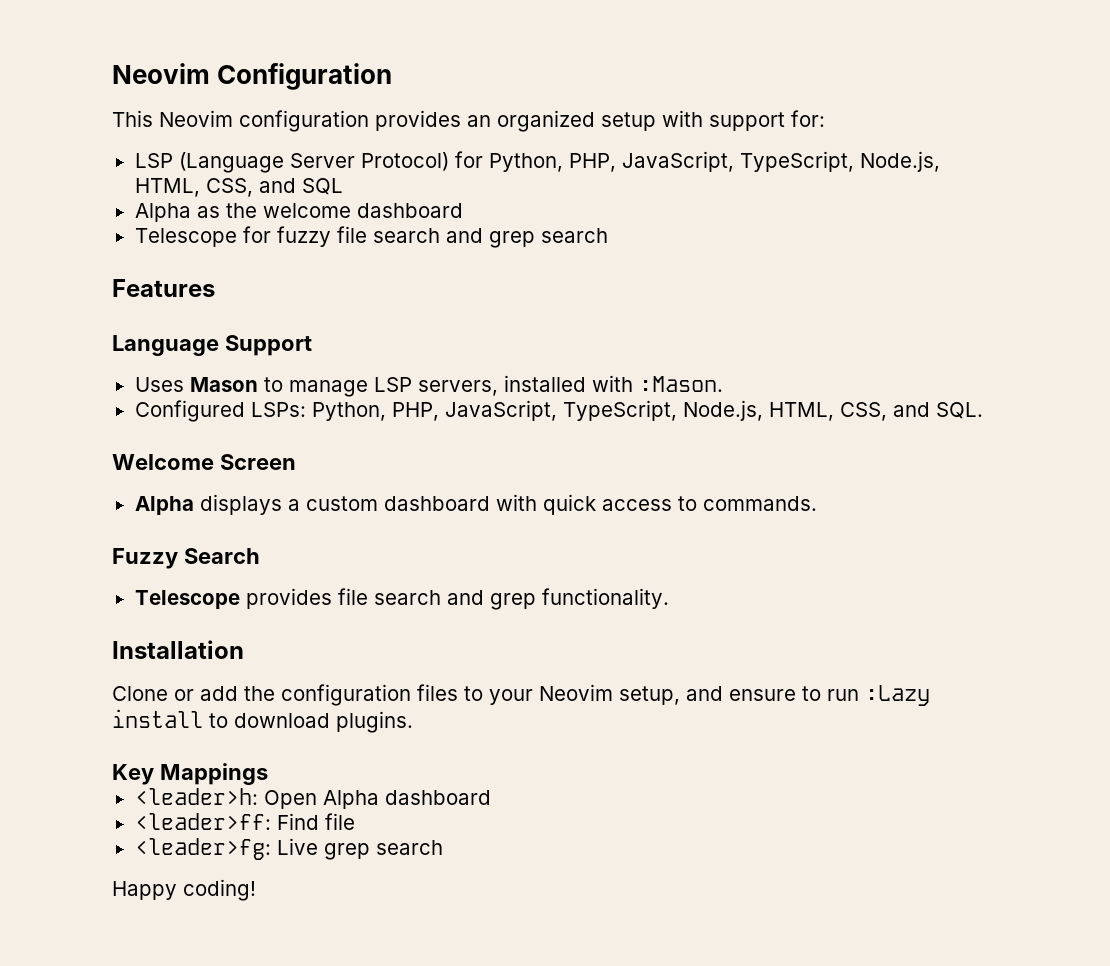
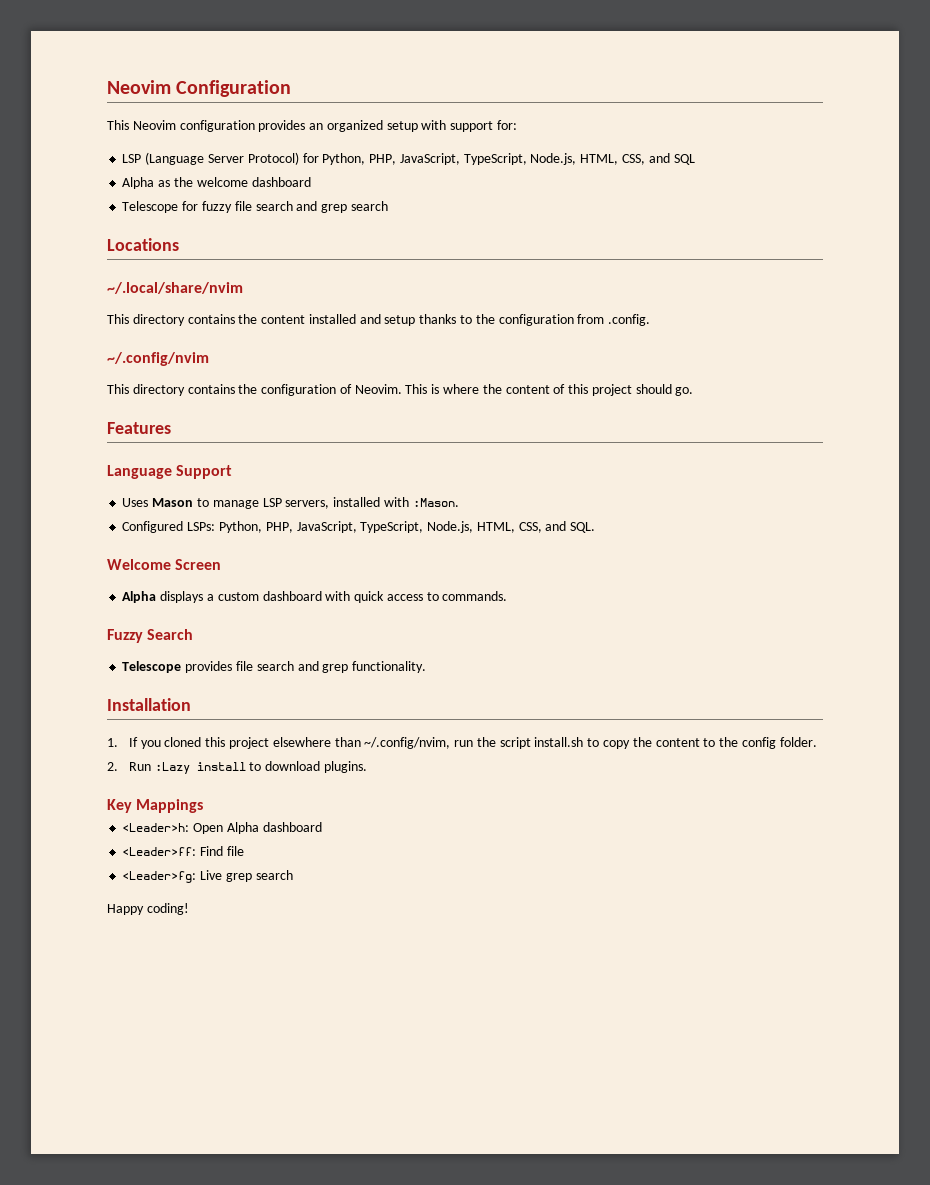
(608, 235) none -> [107,238,179,251] [107,282,243,294] [107,314,651,326] [107,352,209,366] [107,384,694,396] // Locations // ~/.local/share/nvim // This directory contains the content installed and setup thanks to the configuration from .config. // ~/.config/nvim // This directory contains the configuration of Neovim. This is where the content of this project should go.
[112,684,859,706] Clone or add the configuration files to your Neovim setup, and ensure to run -> [107,737,817,749] [107,762,151,771] 1. If you cloned this project elsewhere than ~/.config/nvim, run the script install.sh to copy the content to the config folder. // 2. Run
[134,788,258,805] <leader>h: -> [122,823,190,832] <Leader>h:
[134,813,271,830] <leader>ff: -> [122,847,197,856] <Leader>ff:
[134,838,271,860] <leader>fg: -> [122,871,197,883] <Leader>fg:

